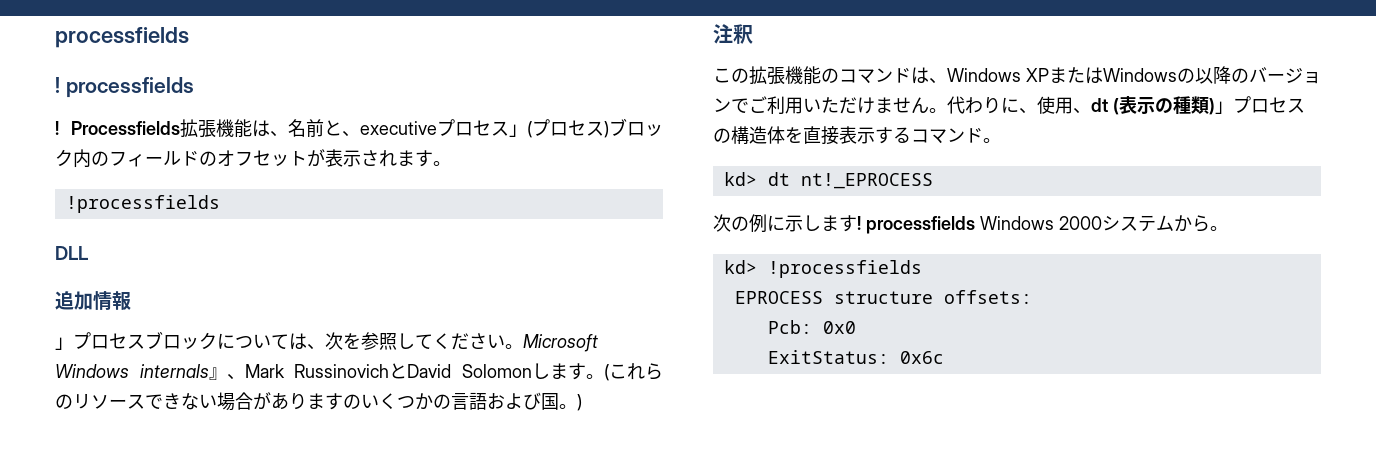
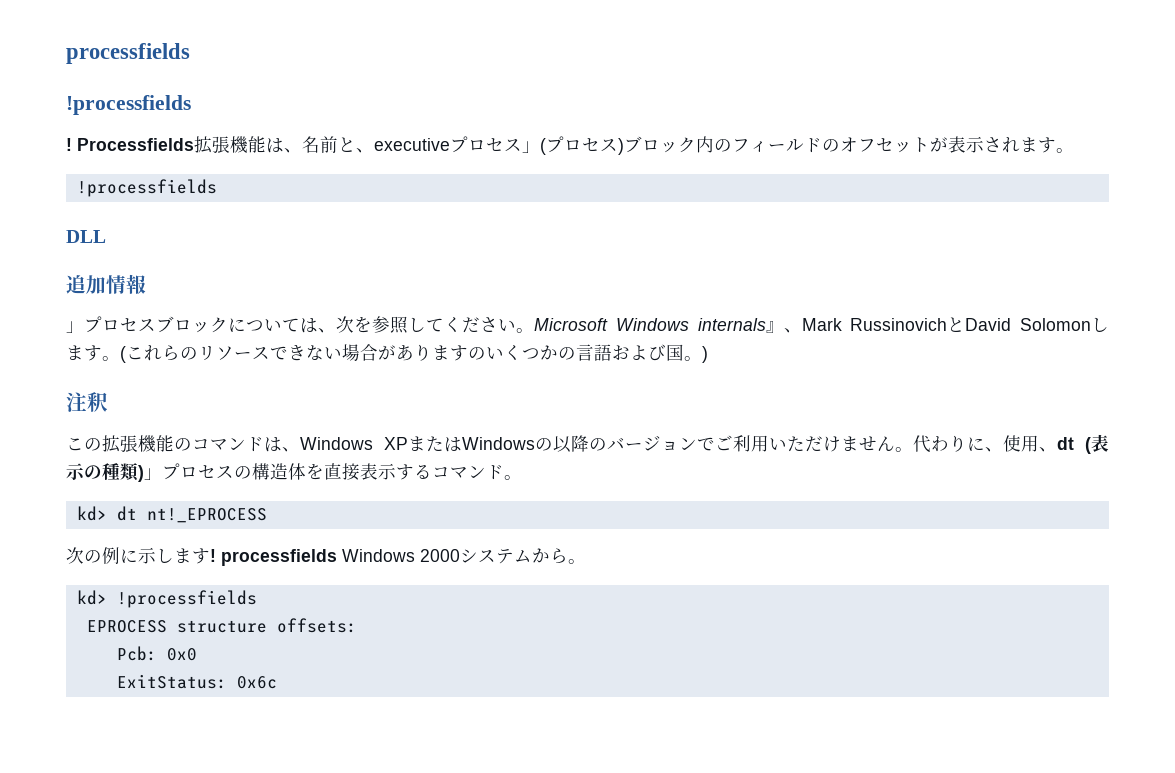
[55,27,189,48] [55,77,194,98] processfields // ! processfields -> [66,43,190,64] [66,95,191,115] processfields // !processfields

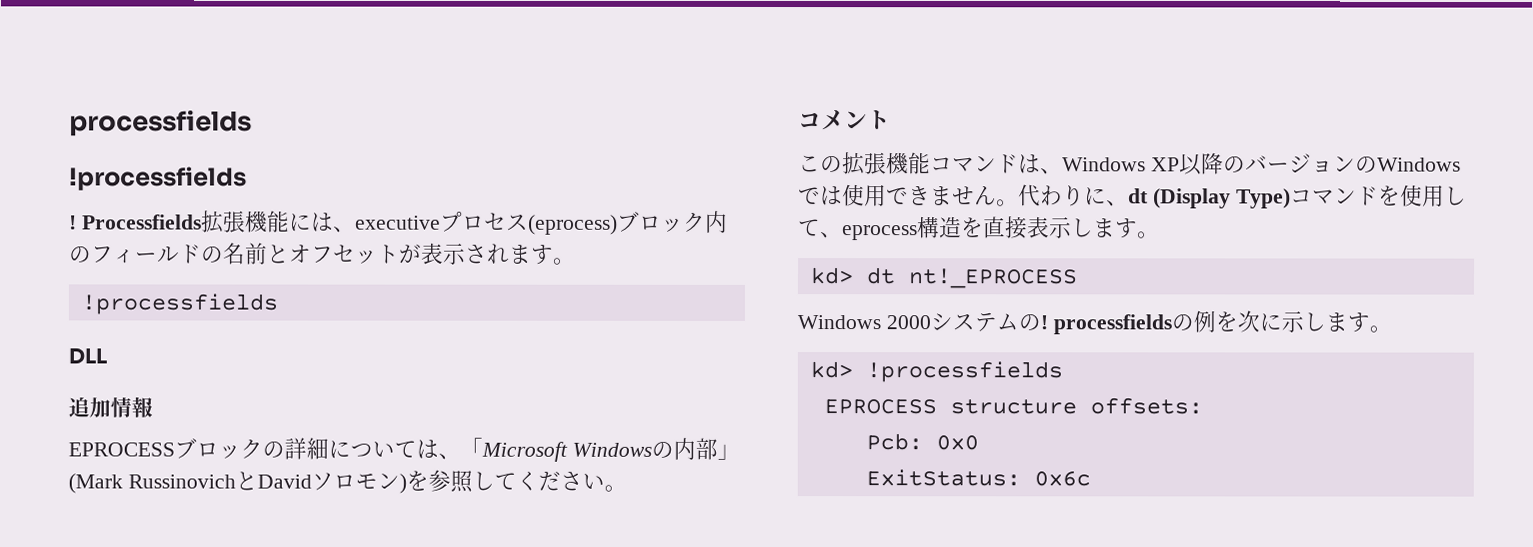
[266,136,624,155] は、名前と、executiveプロセス」(プロセス) -> [288,211,618,235] には、executiveプロセス(eprocess)
(840, 145) none -> [223,242,290,265] 名前と
[66,316,228,333] 」プロセスブロック -> [68,437,329,460] EPROCESSブロックの詳細
[336,316,354,333] 次 -> [460,437,740,462] [68,471,407,494] 「Microsoft Windowsの内部」(Mark RussinovichとDavidソロモン)
[534,317,1109,333] [66,344,708,363] [66,392,108,412] Microsoft Windows internals』、Mark RussinovichとDavid Solomonします。(これらのリソースできない場合がありますのいくつかの言語および国。) // 注釈 -> [798,110,891,131] // コメント
[174,438,192,451] の -> (931, 163) none
[408,436,553,452] またはWindowsの -> (1180, 164) none
[697,435,841,452] でご利用いただけ -> [1354,156,1461,173] [798,184,931,207] のWindowsでは使用でき
[1003,434,1109,454] [66,463,522,482] [76,506,267,523] [66,547,568,566] 使用、dt (表示の種類)」プロセスの構造体を直接表示するコマンド。 // kd> dt nt!_EPROCESS // 次の例に示します! processfields Windows 2000システムから -> [1128,184,1467,209] [798,216,1160,241] [809,267,1078,289] [797,310,1370,335] dt (Display Type)コマンドを使用して、eprocess構造を直接表示します。 // kd> dt nt!_EPROCESS // Windows 2000システムの! processfieldsの例を次に示します

